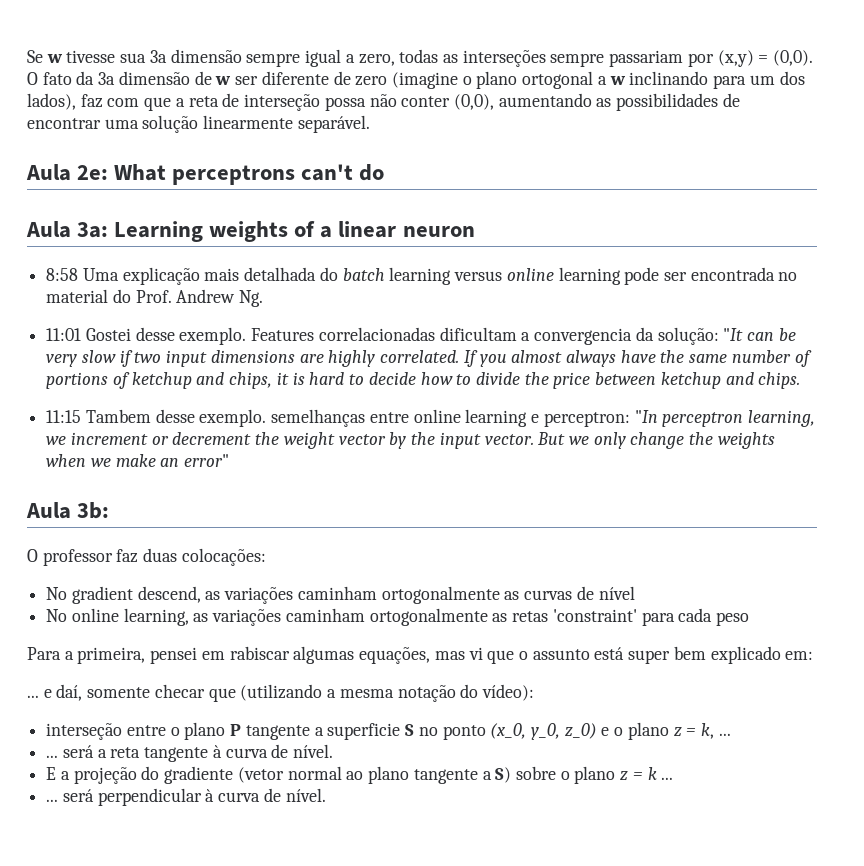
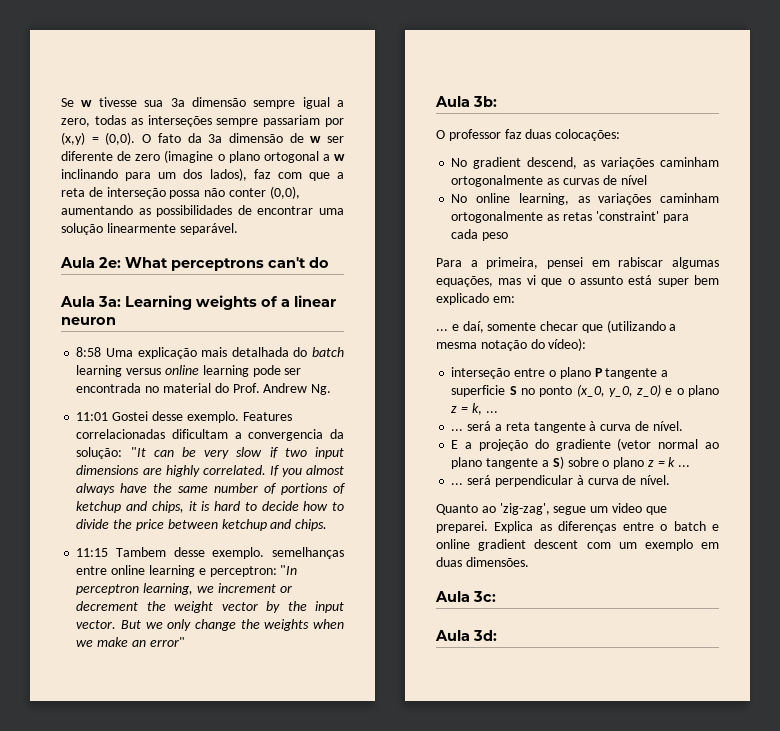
(326, 795) none -> [436,503,667,515] [436,521,719,533] [436,539,719,551] [436,557,529,567] [435,591,496,602] [435,630,497,641] // Quanto ao 'zig-zag', segue um video que preparei. Explica as diferenças entre o batch e online gradient descent com um exemplo em duas dimensões. // Aula 3c: // Aula 3d:

